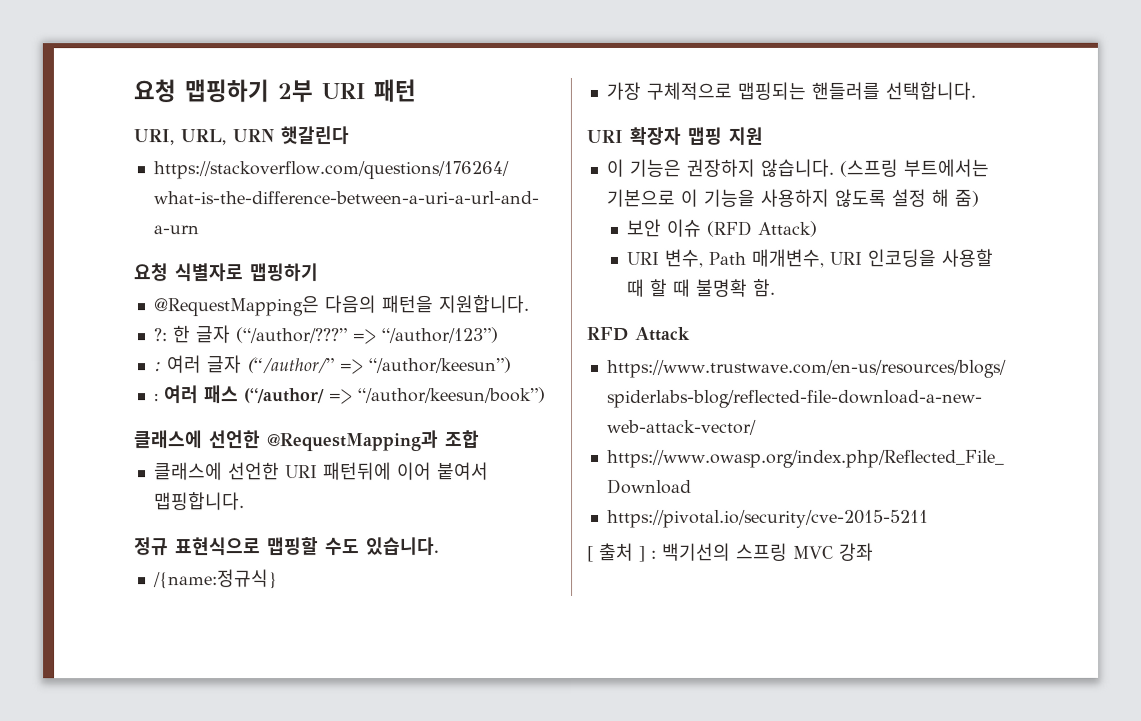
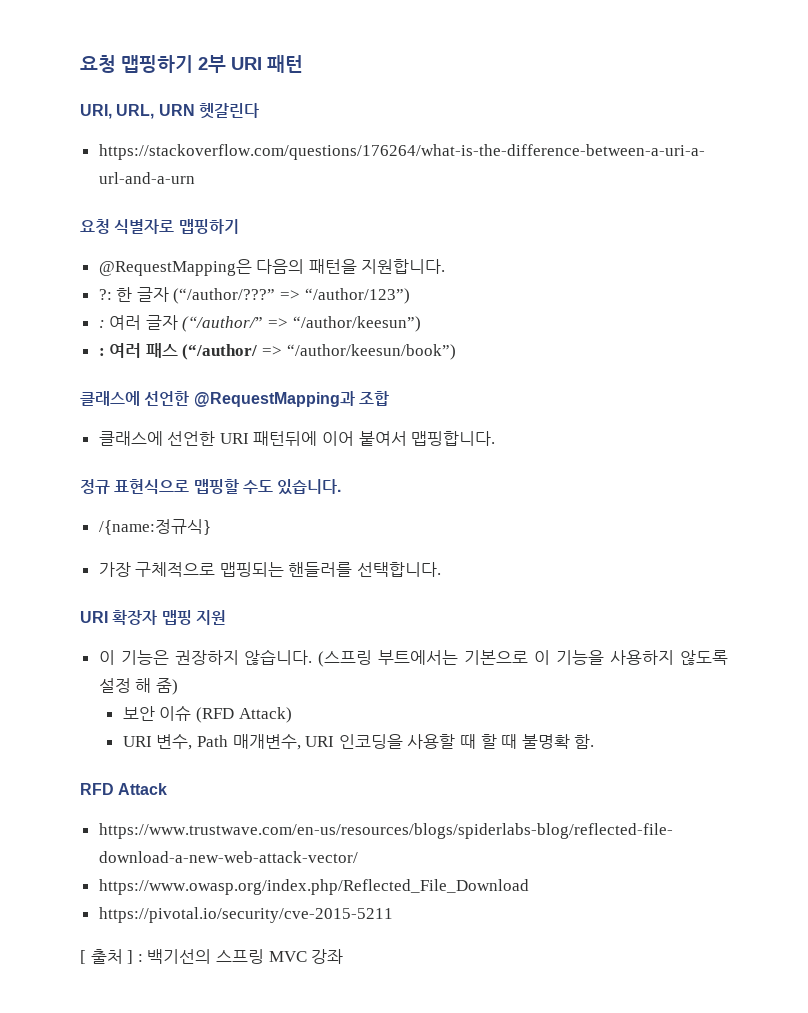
[280,126,349,145] 햇갈린다 -> [198,103,259,119] 헷갈린다

